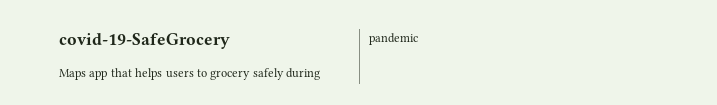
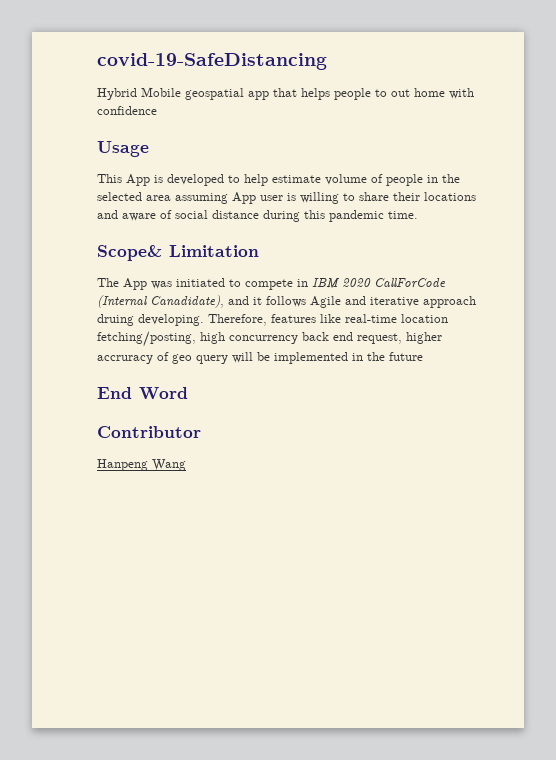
[59,33,230,49] [59,68,320,80] [369,33,418,45] covid-19-SafeGrocery // Maps app that helps users to grocery safely during pandemic -> [97,53,327,70] [97,87,474,100] [97,106,157,115] [97,141,149,157] [97,174,460,186] [97,192,476,204] [97,210,418,222] [97,245,259,261] [97,278,446,290] [97,295,476,308] [97,314,448,326] [97,331,442,347] [97,352,423,364] [97,387,188,400] [97,426,201,438] [97,459,186,471] covid-19-SafeDistancing // Hybrid Mobile geospatial app that helps people to out home with confidence // Usage // This App is developed to help estimate volume of people in the selected area assuming App user is willing to share their locations and aware of social distance during this pandemic time. // Scope& Limitation // The App was initiated to compete in IBM 2020 CallForCode (Internal Canadidate), and it follows Agile and iterative approach druing developing. Therefore, features like real-time location fetching/posting, high concurrency back end request, higher accruracy of geo query will be implemented in the future // End Word // Contributor // Hanpeng Wang

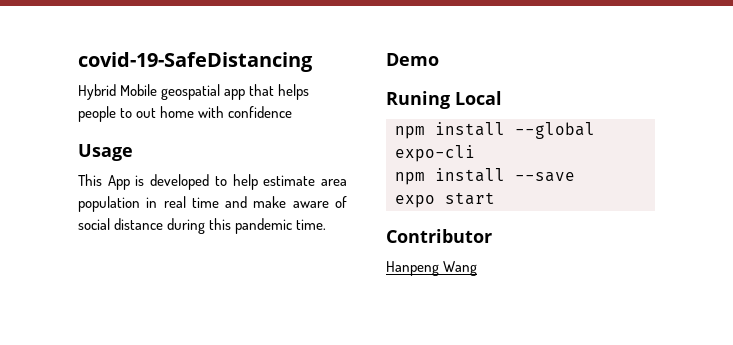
[325,174,460,186] [97,192,476,204] [97,210,118,219] volume of people in the selected area assuming App user is willing to share their locations and -> [321,179,347,186] [78,196,287,212] area population in real time and make
[97,245,259,261] [97,278,446,290] [97,295,476,308] [97,314,448,326] [97,331,442,347] [97,352,423,364] [97,387,188,400] Scope& Limitation // The App was initiated to compete in IBM 2020 CallForCode (Internal Canadidate), and it follows Agile and iterative approach druing developing. Therefore, features like real-time location fetching/posting, high concurrency back end request, higher accruracy of geo query will be implemented in the future // End Word -> [386,53,439,66] [386,91,502,109] [395,122,595,139] [395,145,475,162] [395,168,575,185] [395,192,495,208] Demo // Runing Local // npm install --global expo-cli // npm install --save // expo start

